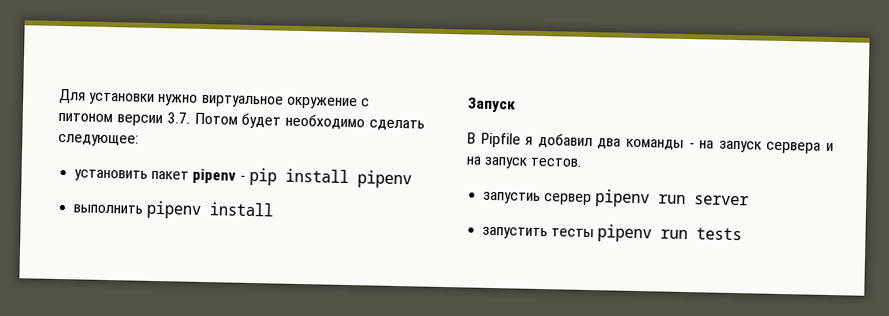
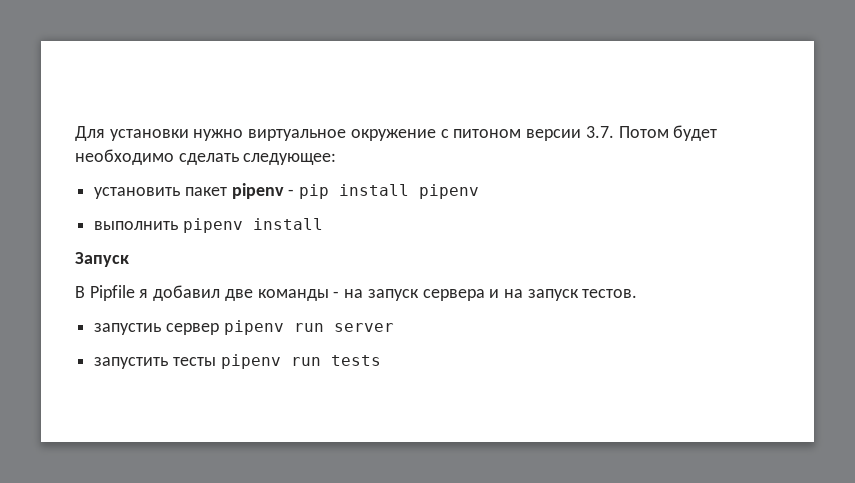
[597,138,622,149] два -> [224,289,253,301] две

